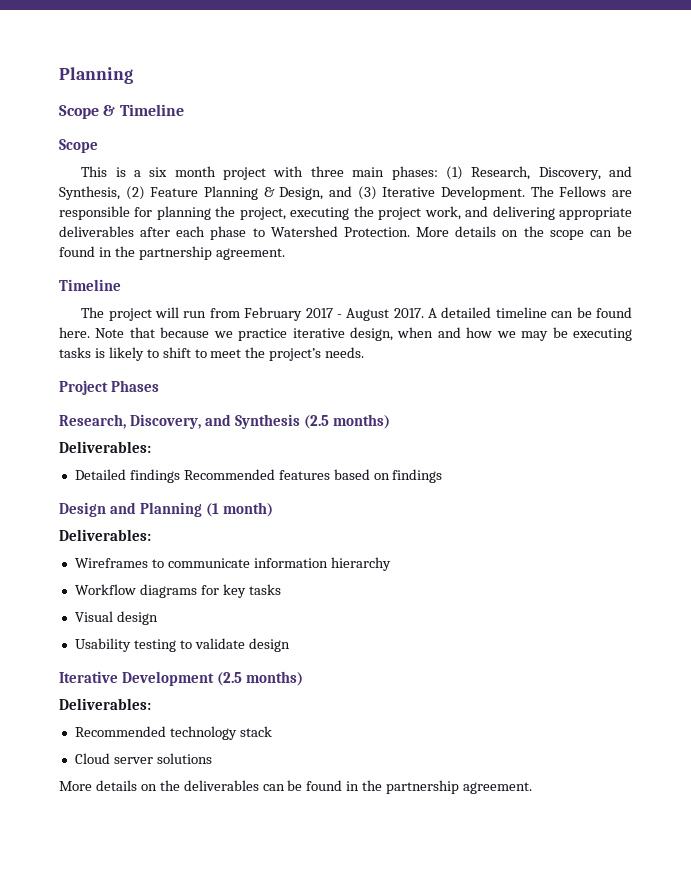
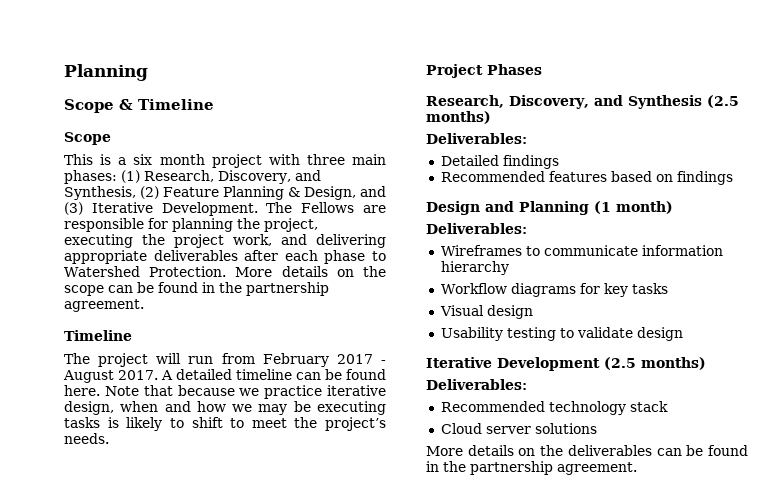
(180, 476) none -> (559, 162) //

